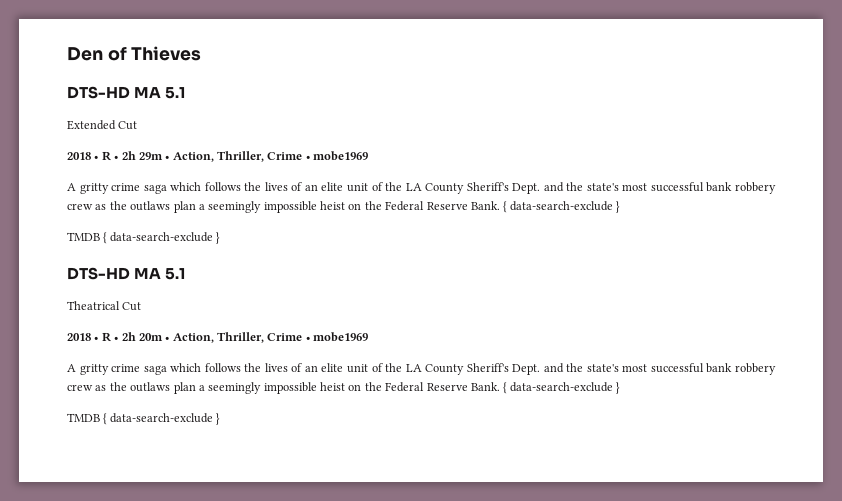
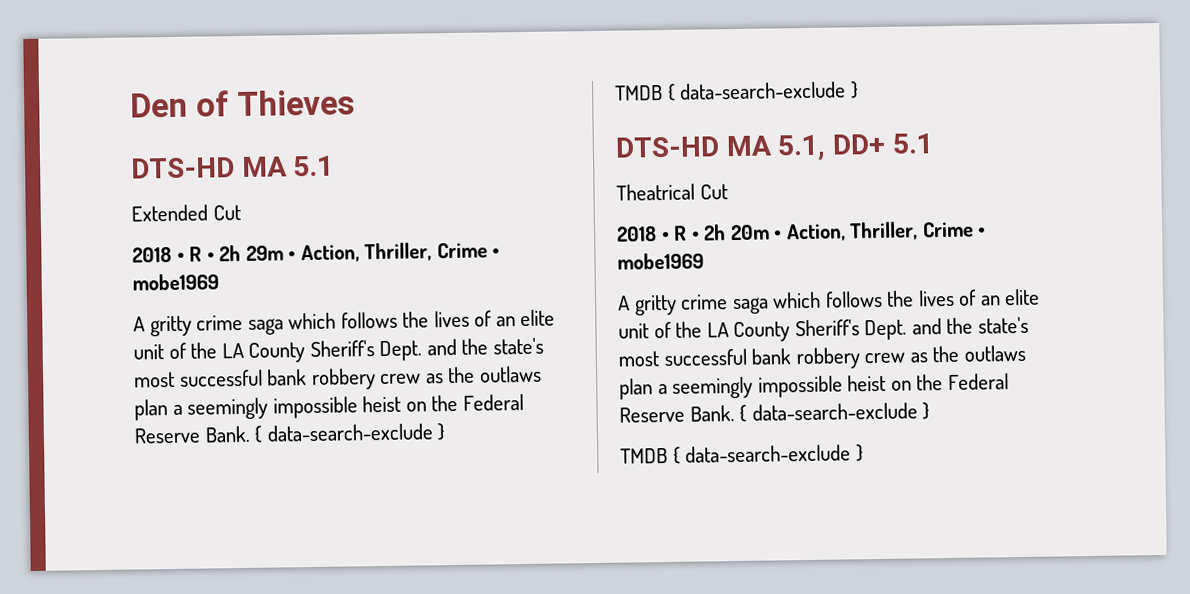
(162, 273) none -> [777,133,887,162] 5.1, DD+

